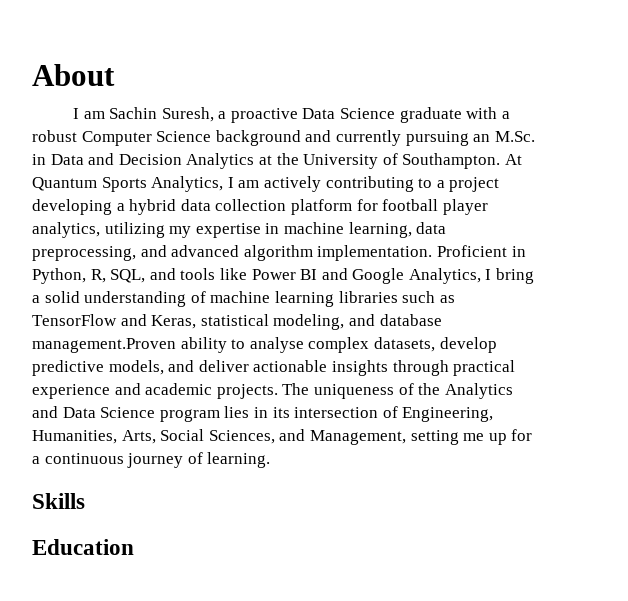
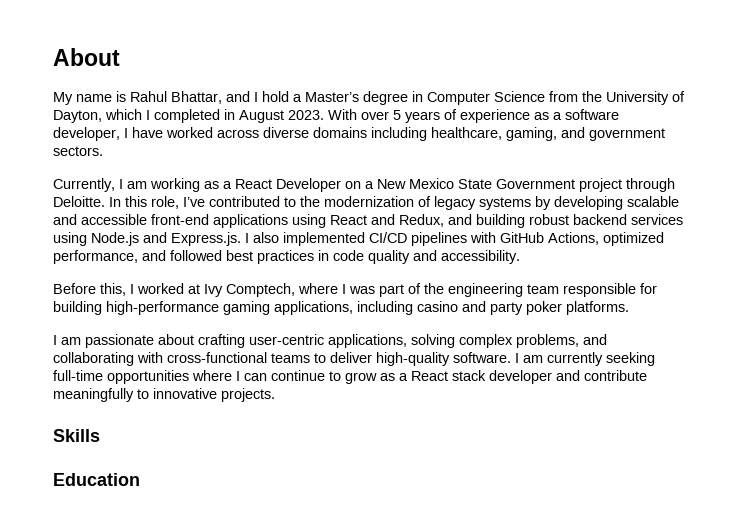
[72,107,510,123] [32,130,535,146] [32,153,522,169] [32,176,500,192] [32,199,488,215] [32,222,447,238] [32,245,526,261] [32,268,535,284] [32,291,455,307] [32,314,442,330] [32,337,497,353] [32,360,516,376] [32,383,513,399] [32,406,494,422] [32,429,533,445] [32,452,271,468] I am Sachin Suresh, a proactive Data Science graduate with a robust Computer Science background and currently pursuing an M.Sc. in Data and Decision Analytics at the University of Southampton. At Quantum Sports Analytics, I am actively contributing to a project developing a hybrid data collection platform for football player analytics, utilizing my expertise in machine learning, data preprocessing, and advanced algorithm implementation. Proficient in Python, R, SQL, and tools like Power BI and Google Analytics, I bring a solid understanding of machine learning libraries such as TensorFlow and Keras, statistical modeling, and database management.Proven ability to analyse complex datasets, develop predictive models, and deliver actionable insights through practical experience and academic projects. The uniqueness of the Analytics and Data Science program lies in its intersection of Engineering, Humanities, Arts, Social Sciences, and Management, setting me up for a continuous journey of learning. -> [53,91,685,105] [53,109,619,123] [53,127,665,141] [53,146,103,156] [53,178,675,192] [53,196,679,210] [53,214,683,228] [53,232,664,246] [53,250,520,264] [53,283,657,297] [53,301,629,315] [53,334,607,348] [53,352,655,366] [53,370,647,384] [53,388,275,402] My name is Rahul Bhattar, and I hold a Master’s degree in Computer Science from the University of Dayton, which I completed in August 2023. With over 5 years of experience as a software developer, I have worked across diverse domains including healthcare, gaming, and government sectors. // Currently, I am working as a React Developer on a New Mexico State Government project through Deloitte. In this role, I’ve contributed to the modernization of legacy systems by developing scalable and accessible front-end applications using React and Redux, and building robust backend services using Node.js and Express.js. I also implemented CI/CD pipelines with GitHub Actions, optimized performance, and followed best practices in code quality and accessibility. // Before this, I worked at Ivy Comptech, where I was part of the engineering team responsible for building high-performance gaming applications, including casino and party poker platforms. // I am passionate about crafting user-centric applications, solving complex problems, and collaborating with cross-functional teams to deliver high-quality software. I am currently seeking full-time opportunities where I can continue to grow as a React stack developer and contribute meaningfully to innovative projects.

